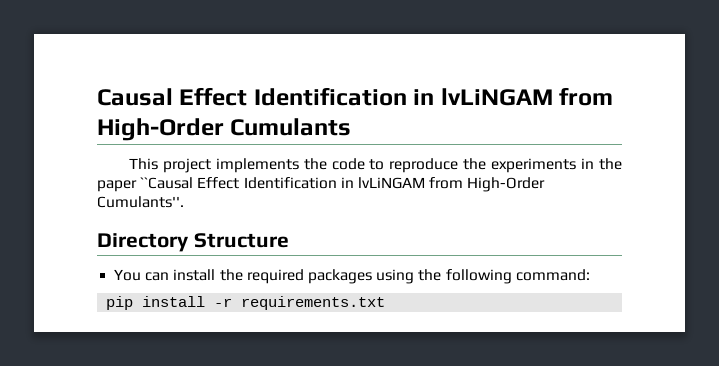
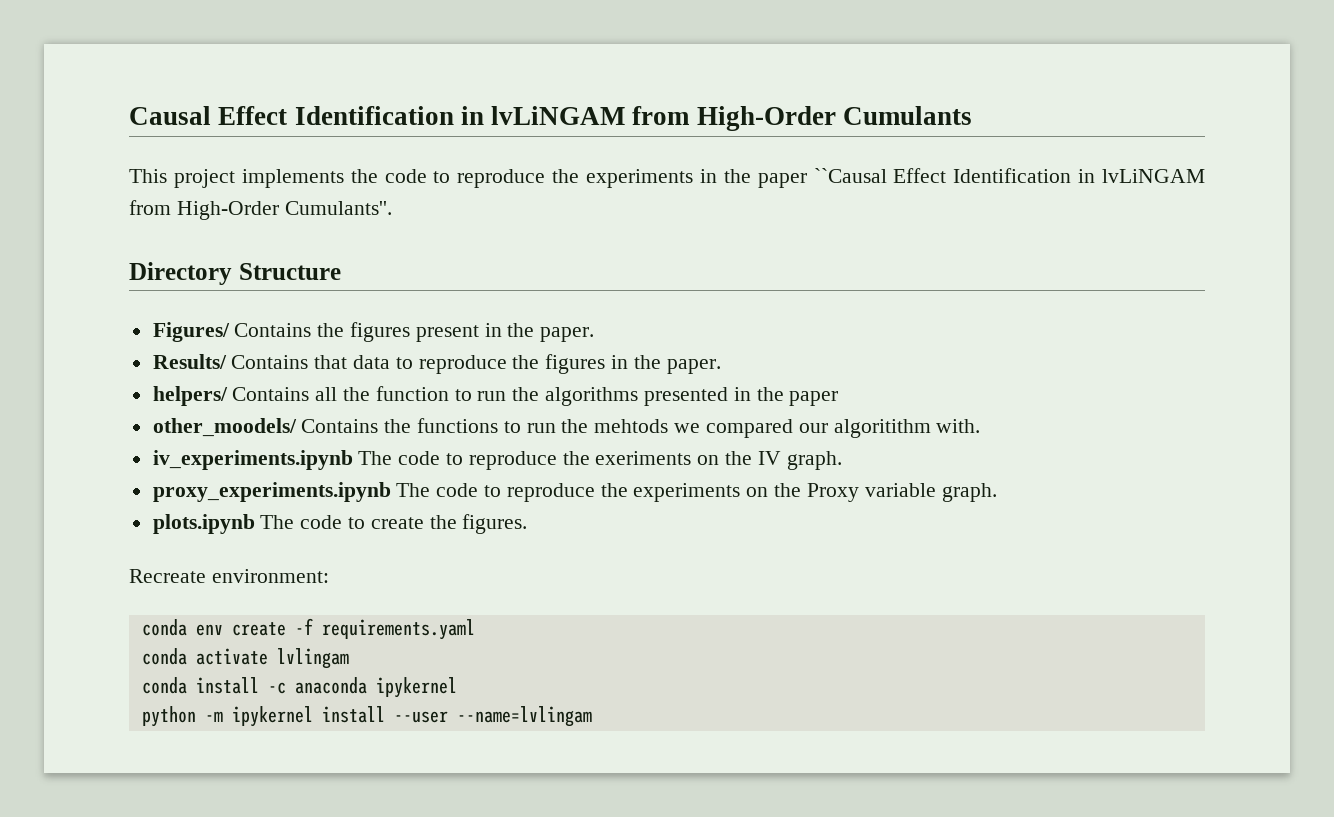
[114,269,590,284] [106,296,386,310] You can install the required packages using the following command: // pip install -r requirements.txt -> [152,322,595,342] [152,354,721,374] [152,386,839,406] [152,418,981,438] [152,450,842,470] [152,482,997,502] [152,514,528,534] [129,569,329,583] [141,618,475,640] [141,648,349,669] [141,677,457,698] [141,706,592,727] Figures/ Contains the figures present in the paper. // Results/ Contains that data to reproduce the figures in the paper. // helpers/ Contains all the function to run the algorithms presented in the paper // other_moodels/ Contains the functions to run the mehtods we compared our algoritithm with. // iv_experiments.ipynb The code to reproduce the exeriments on the IV graph. // proxy_experiments.ipynb The code to reproduce the experiments on the Proxy variable graph. // plots.ipynb The code to create the figures. // Recreate environment: // conda env create -f requirements.yaml // conda activate lvlingam // conda install -c anaconda ipykernel // python -m ipykernel install --user --name=lvlingam

